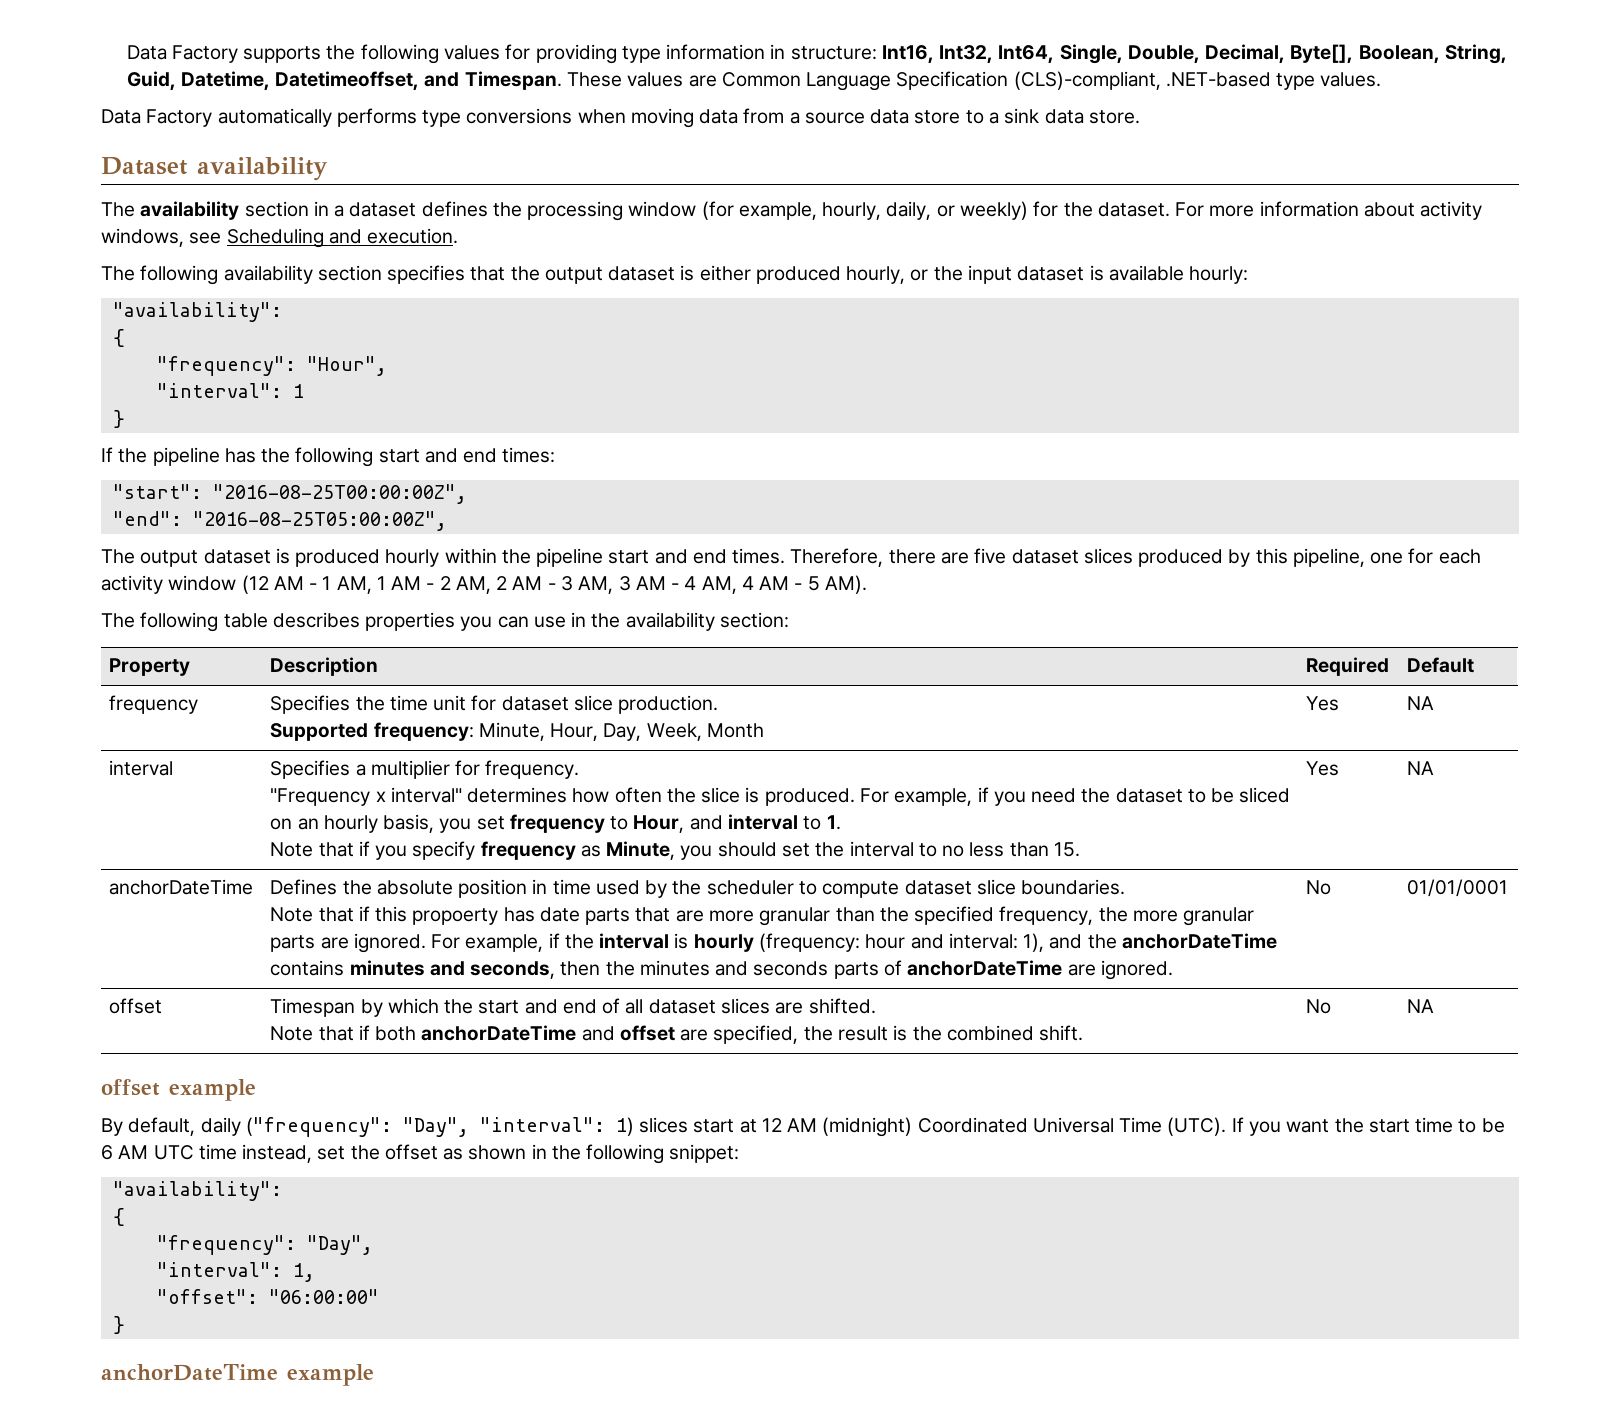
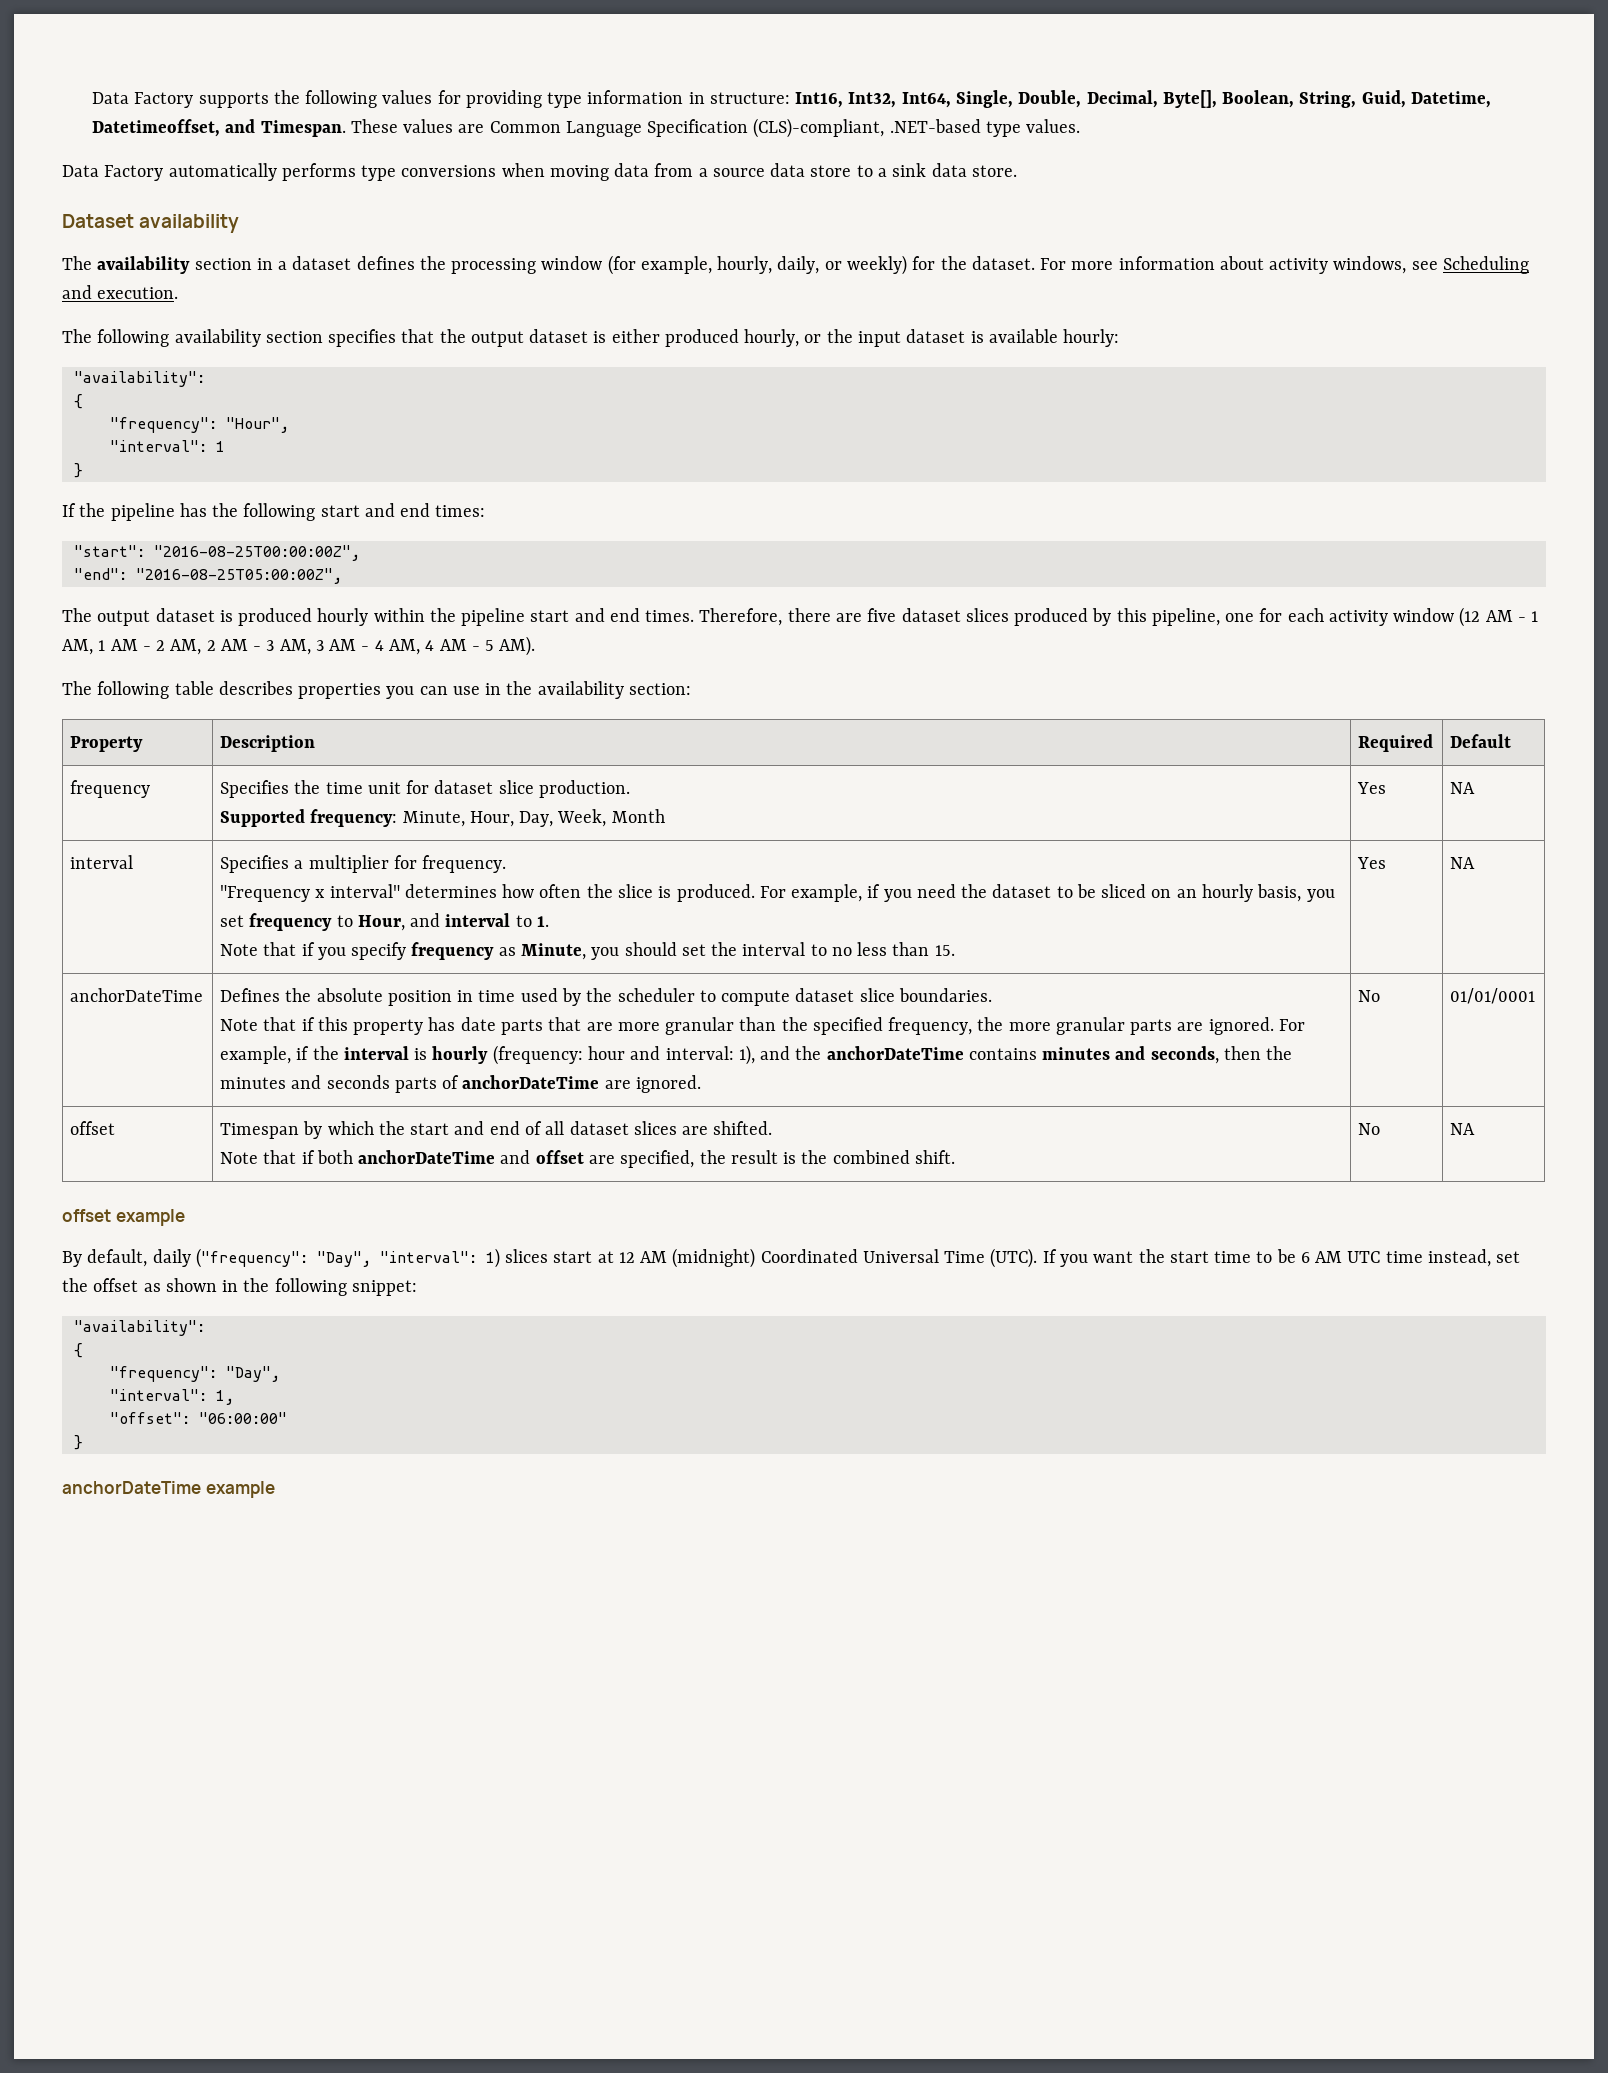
[412,908,499,925] propoerty -> [353,1019,424,1035] property

